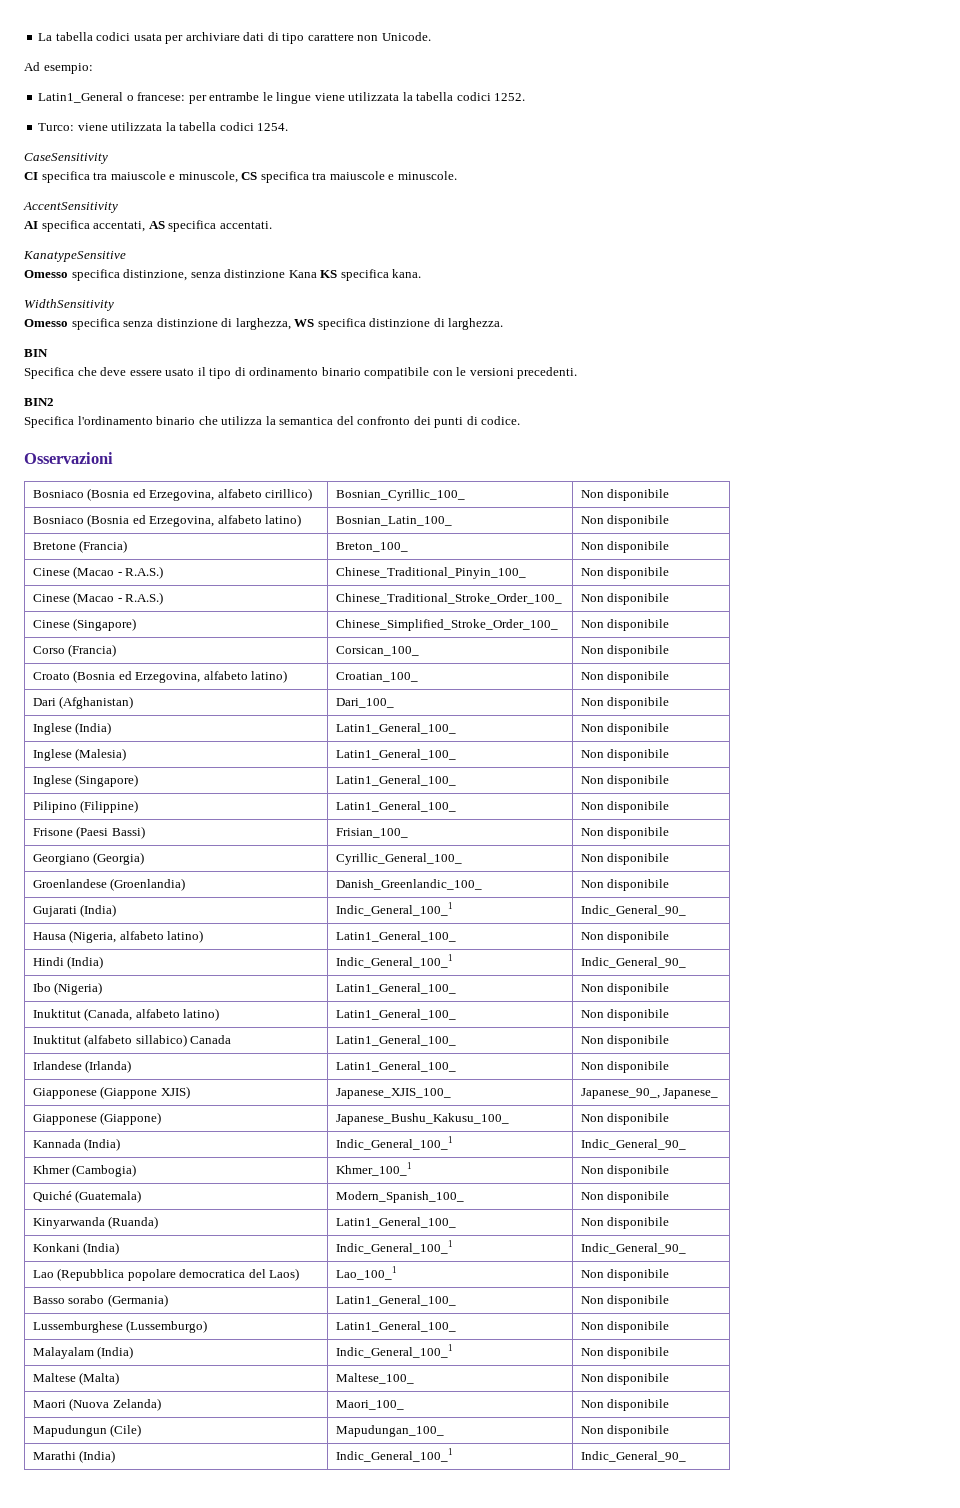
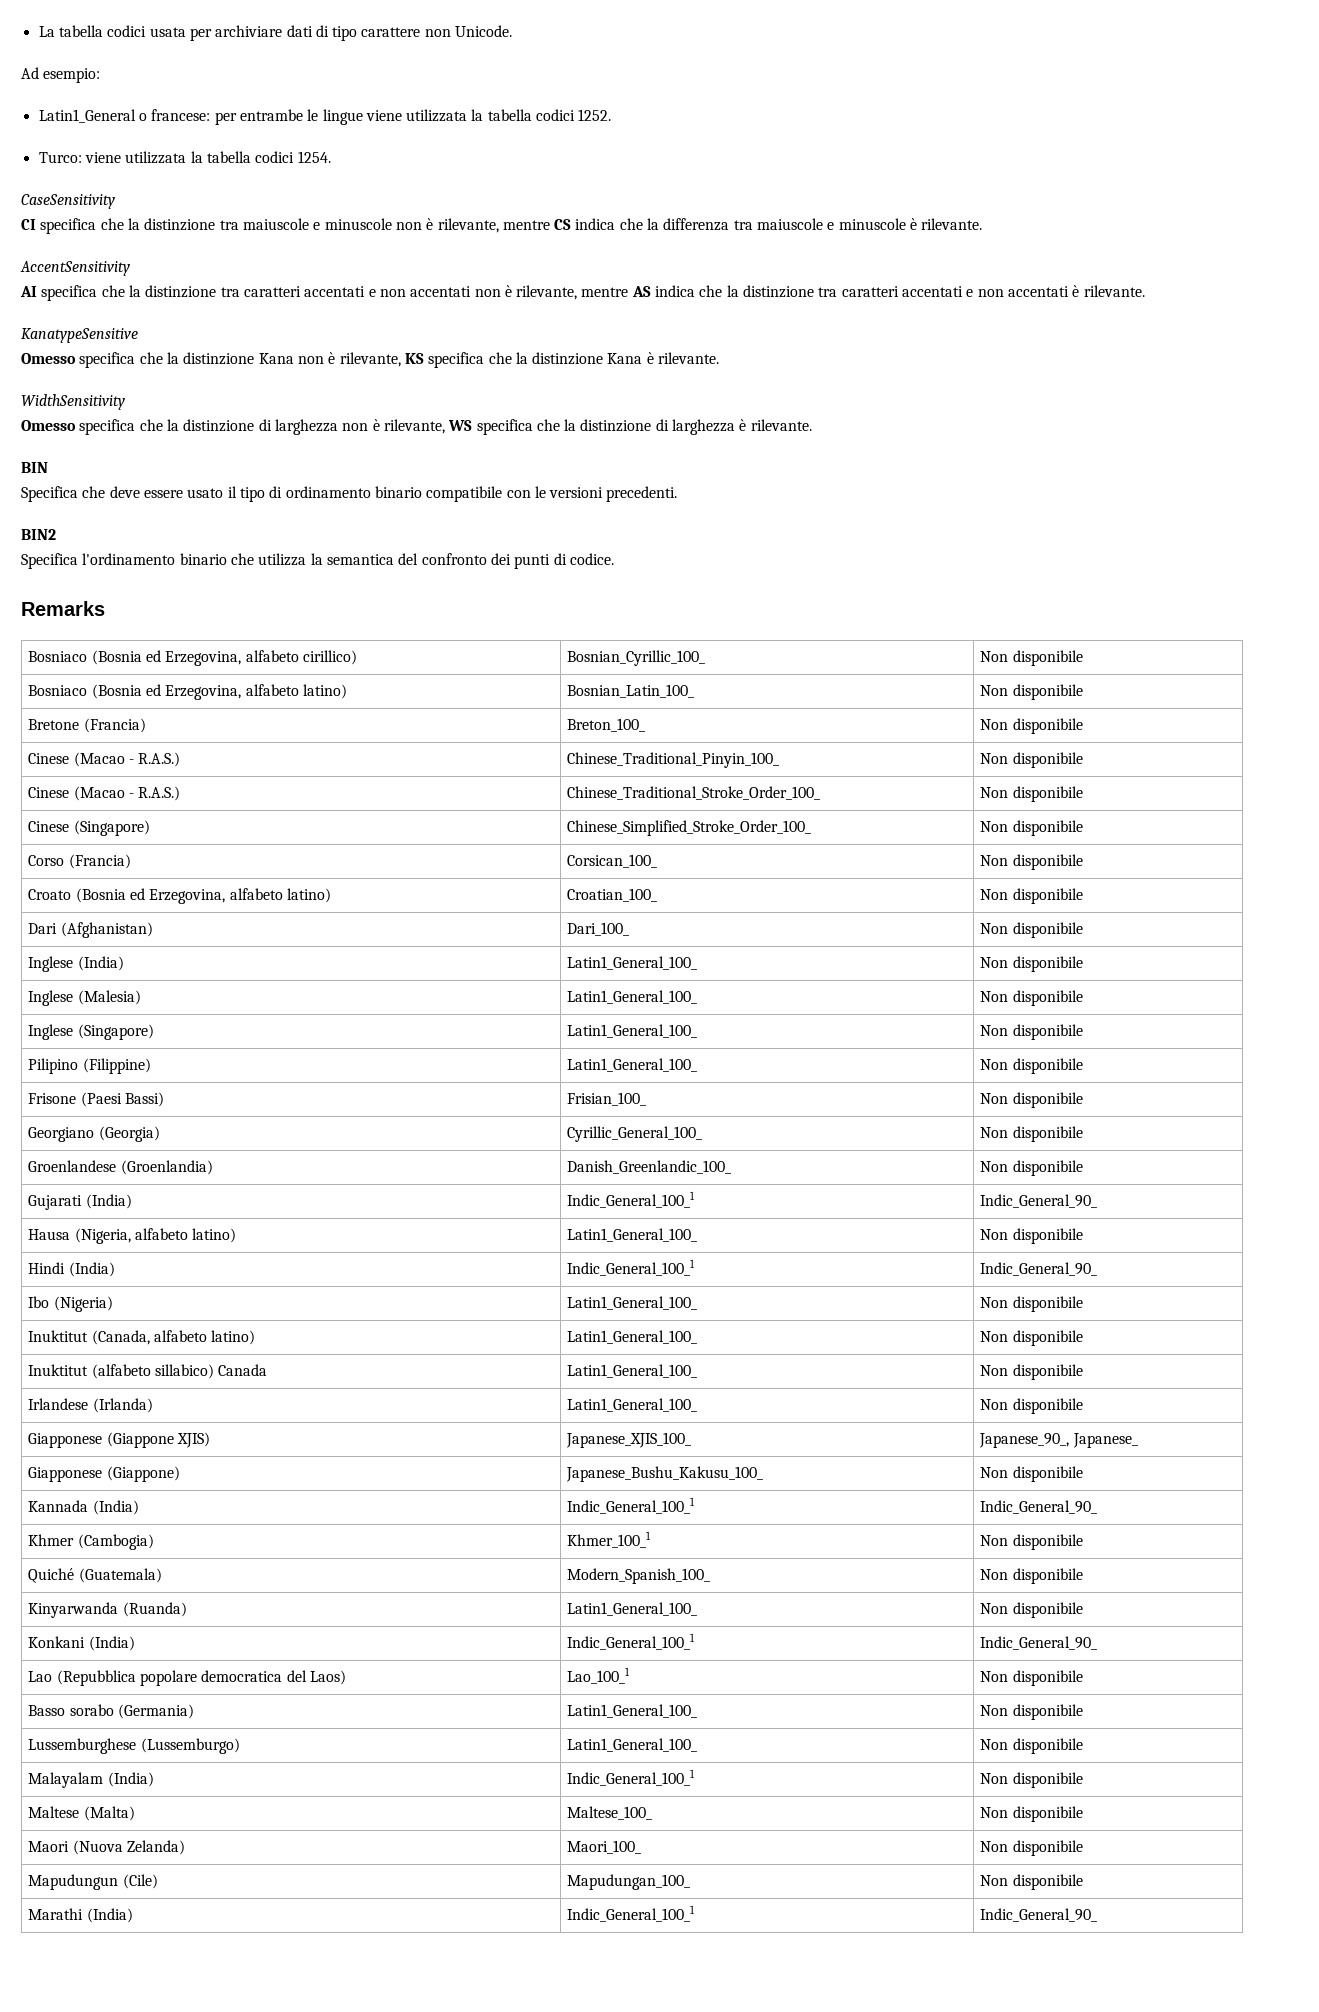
[93,171,457,183] [23,202,118,213] [24,220,272,232] [23,251,126,262] [24,269,422,281] [24,299,114,311] [24,318,504,330] tra maiuscole e minuscole, CS specifica tra maiuscole e minuscole. // AccentSensitivity // AI specifica accentati, AS specifica accentati. // KanatypeSensitive // Omesso specifica distinzione, senza distinzione Kana KS specifica kana. // WidthSensitivity // Omesso specifica senza distinzione di larghezza, WS specifica distinzione di larghezza. -> [100,218,983,233] [20,261,130,276] [20,285,1145,301] [21,328,138,343] [21,352,720,368] [21,394,125,410] [21,419,812,435] che la distinzione tra maiuscole e minuscole non è rilevante, mentre CS indica che la differenza tra maiuscole e minuscole è rilevante. // AccentSensitivity // AI specifica che la distinzione tra caratteri accentati e non accentati non è rilevante, mentre AS indica che la distinzione tra caratteri accentati e non accentati è rilevante. // KanatypeSensitive // Omesso specifica che la distinzione Kana non è rilevante, KS specifica che la distinzione Kana è rilevante. // WidthSensitivity // Omesso specifica che la distinzione di larghezza non è rilevante, WS specifica che la distinzione di larghezza è rilevante.
[24,452,113,464] Osservazioni -> [21,601,105,616] Remarks

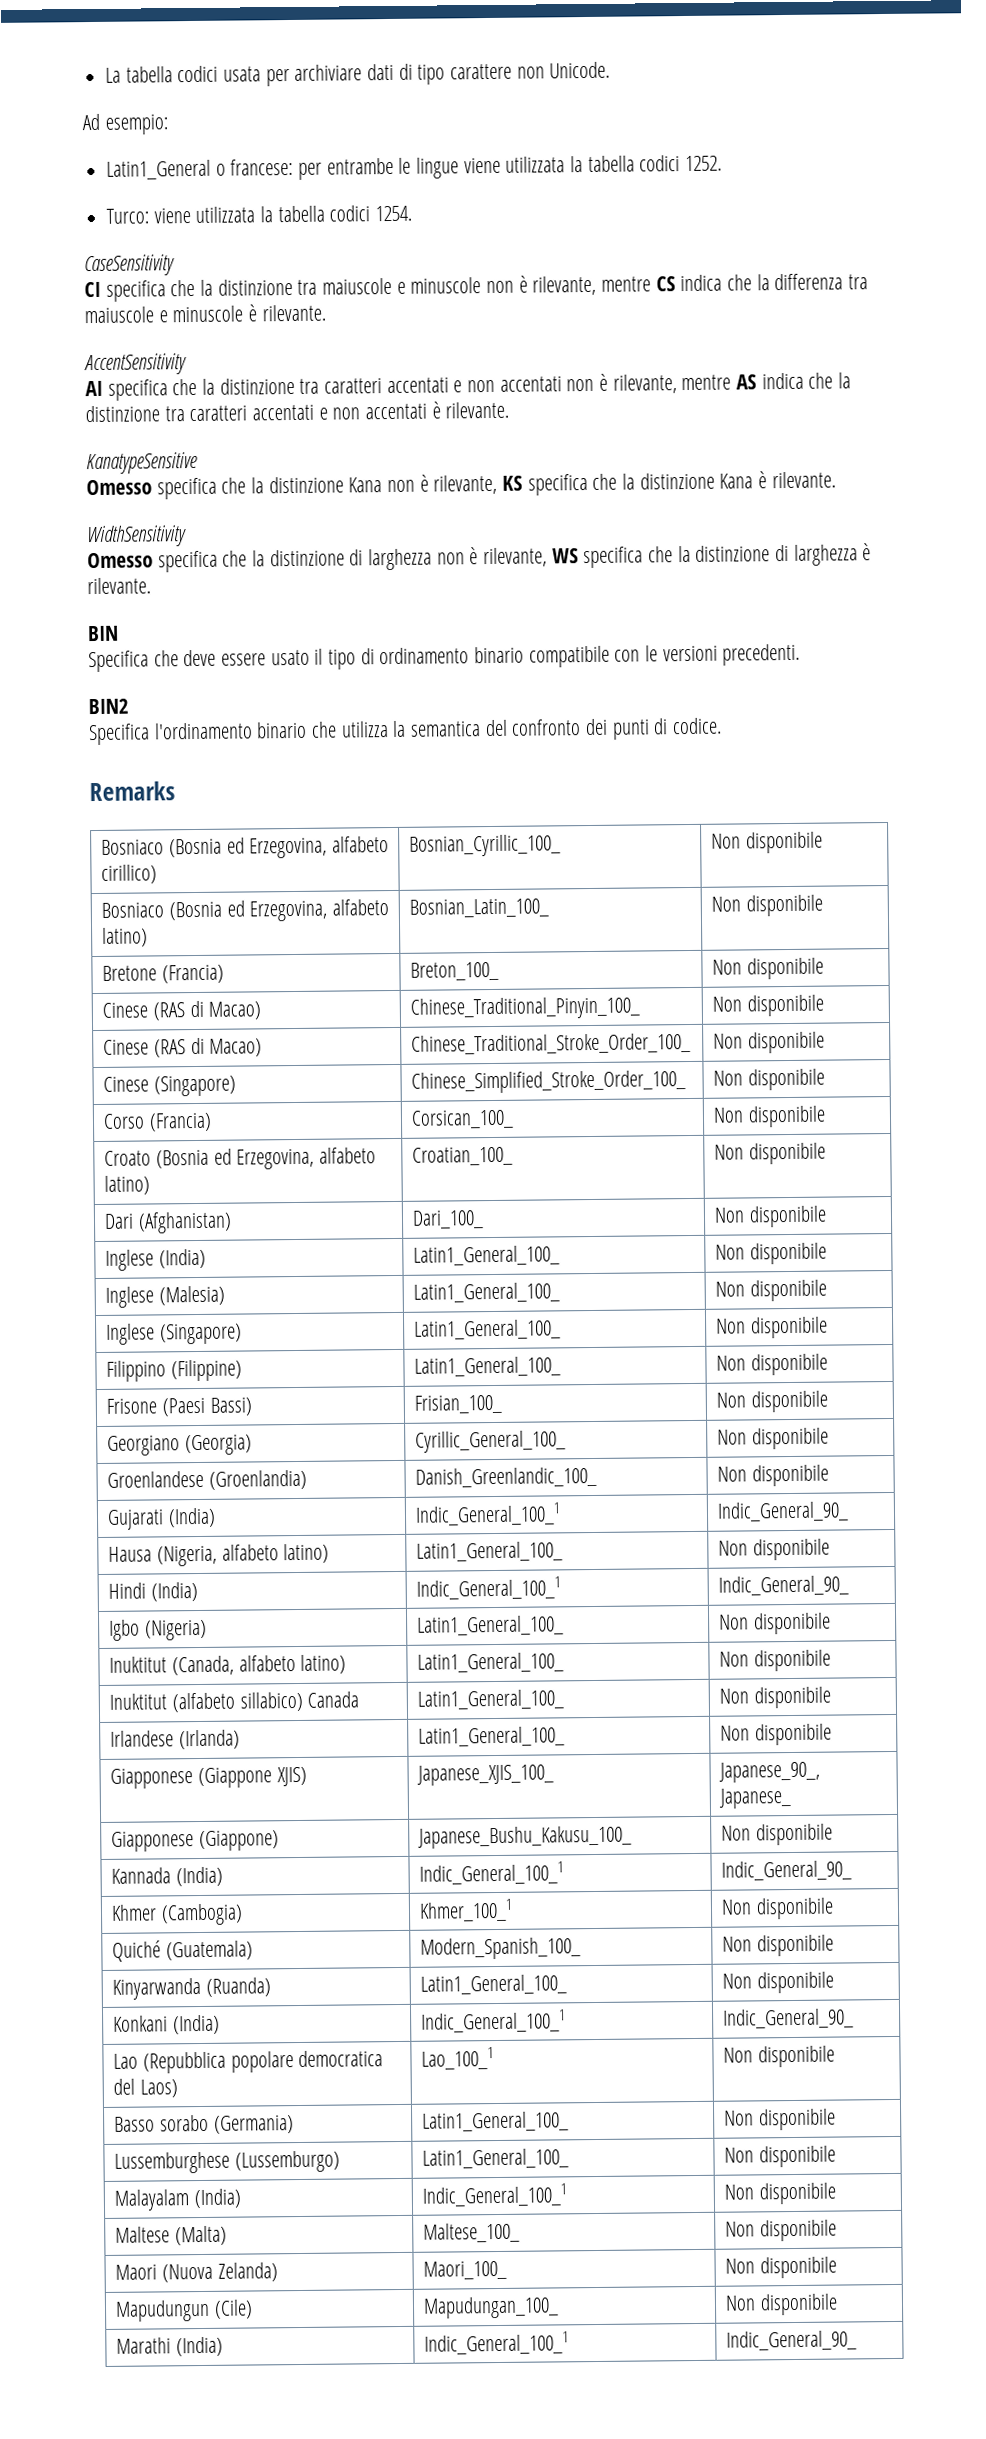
[73,752,181,767] (Macao - R.A.S.) -> [152,1000,262,1021] (RAS di Macao)
[73,786,181,801] (Macao - R.A.S.) -> [153,1037,263,1058] (RAS di Macao)
[28,1058,79,1074] Pilipino -> [106,1360,167,1382] Filippino
[28,1296,50,1308] Ibo -> [109,1619,141,1641] Igbo

